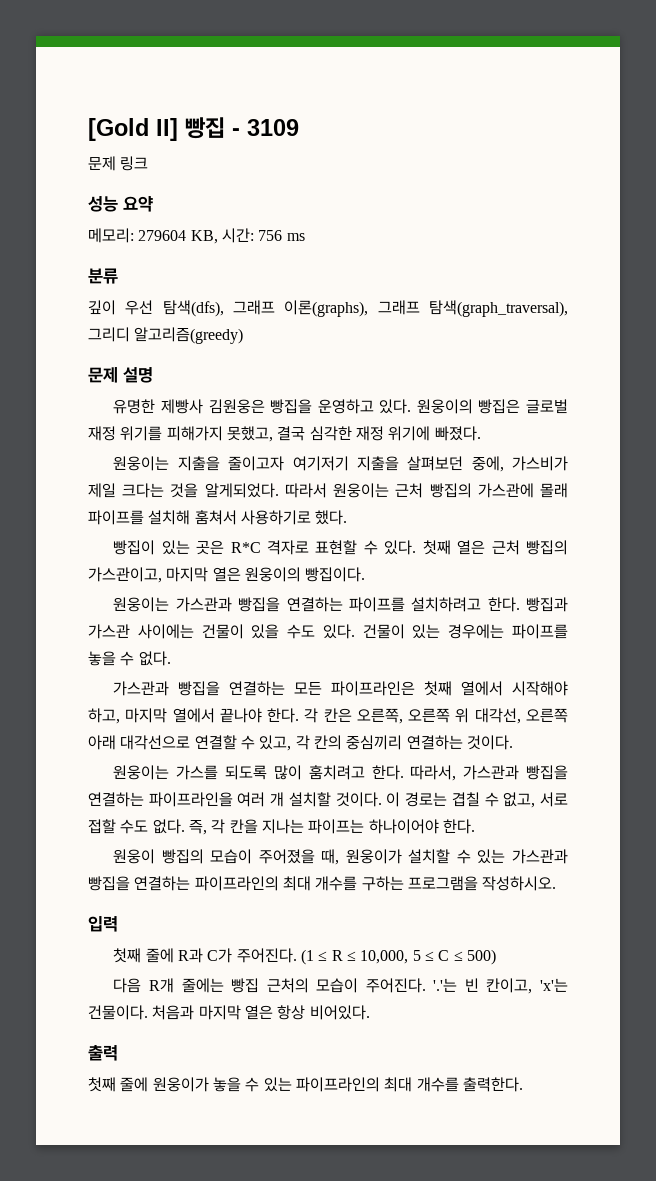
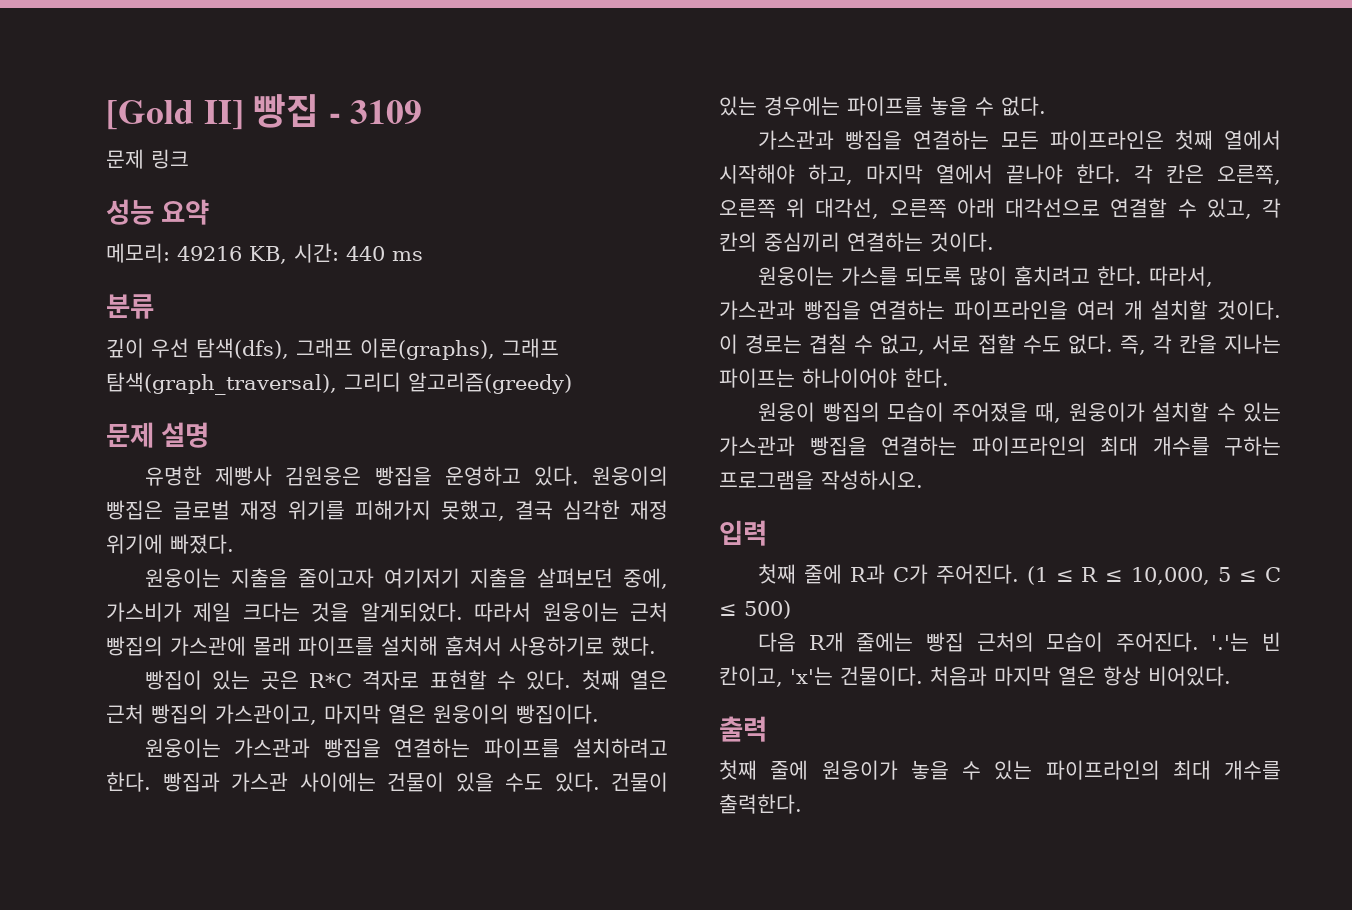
[138,230,187,241] 279604 -> [177,246,242,261] 49216
[258,230,283,241] 756 -> [346,246,385,261] 440

